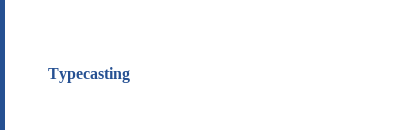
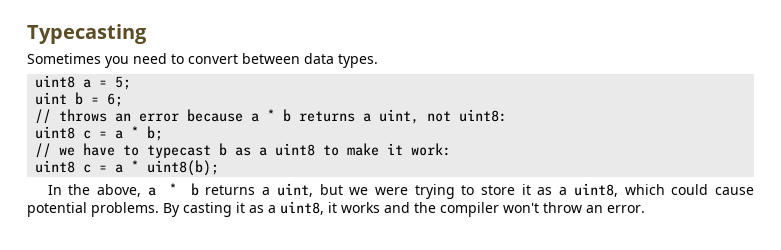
(130, 75) none -> [27,53,378,68] [35,75,132,90] [35,92,124,107] [35,109,508,124] [35,126,164,141] [35,143,452,158] [35,160,220,176] [47,183,755,199] [27,201,645,217] // Sometimes you need to convert between data types. // uint8 a = 5; // uint b = 6; // // throws an error because a * b returns a uint, not uint8: // uint8 c = a * b; // // we have to typecast b as a uint8 to make it work: // uint8 c = a * uint8(b); // In the above, a * b returns a uint, but we were trying to store it as a uint8, which could cause potential problems. By casting it as a uint8, it works and the compiler won't throw an error.

